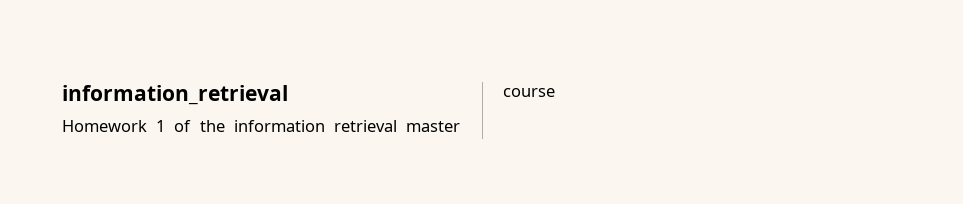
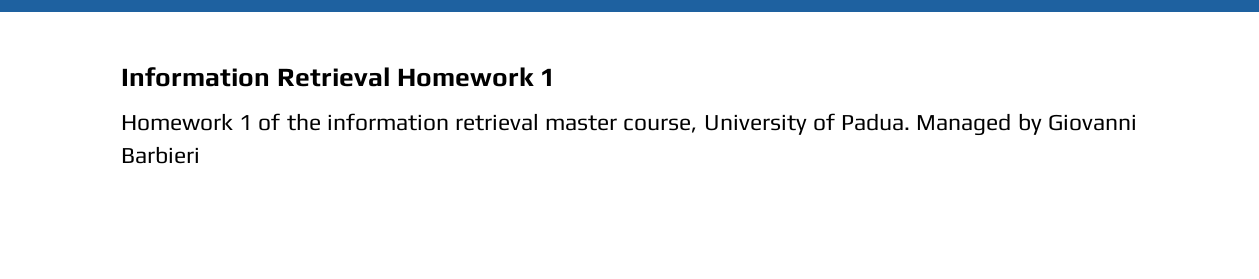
[62,85,288,105] information_retrieval -> [121,67,556,87] Information Retrieval Homework 1
[503,88,555,97] course -> [623,113,1137,136] [121,146,200,164] course, University of Padua. Managed by Giovanni Barbieri

